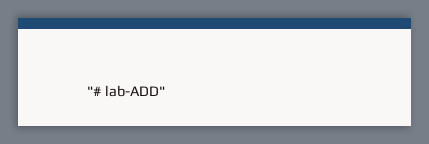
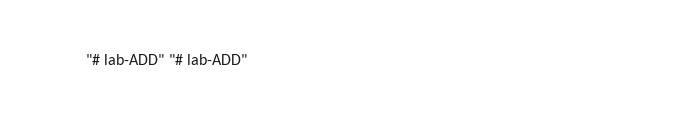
[87,85,165,97] "# lab-ADD" -> [86,54,247,65] "# lab-ADD" "# lab-ADD"

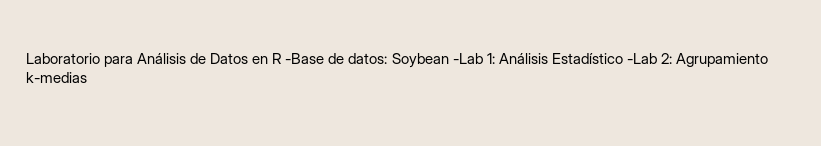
[86,54,247,65] "# lab-ADD" "# lab-ADD" -> [26,53,768,68] [26,72,87,83] Laboratorio para Análisis de Datos en R -Base de datos: Soybean -Lab 1: Análisis Estadístico -Lab 2: Agrupamiento k-medias

